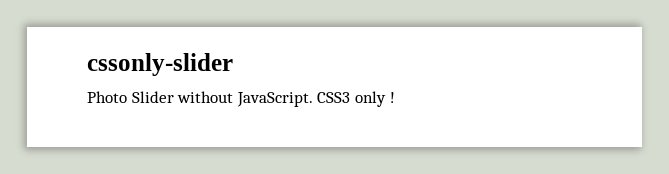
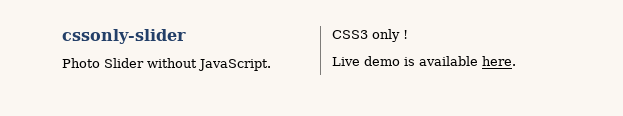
(395, 97) none -> [332,56,516,66] // Live demo is available here.

